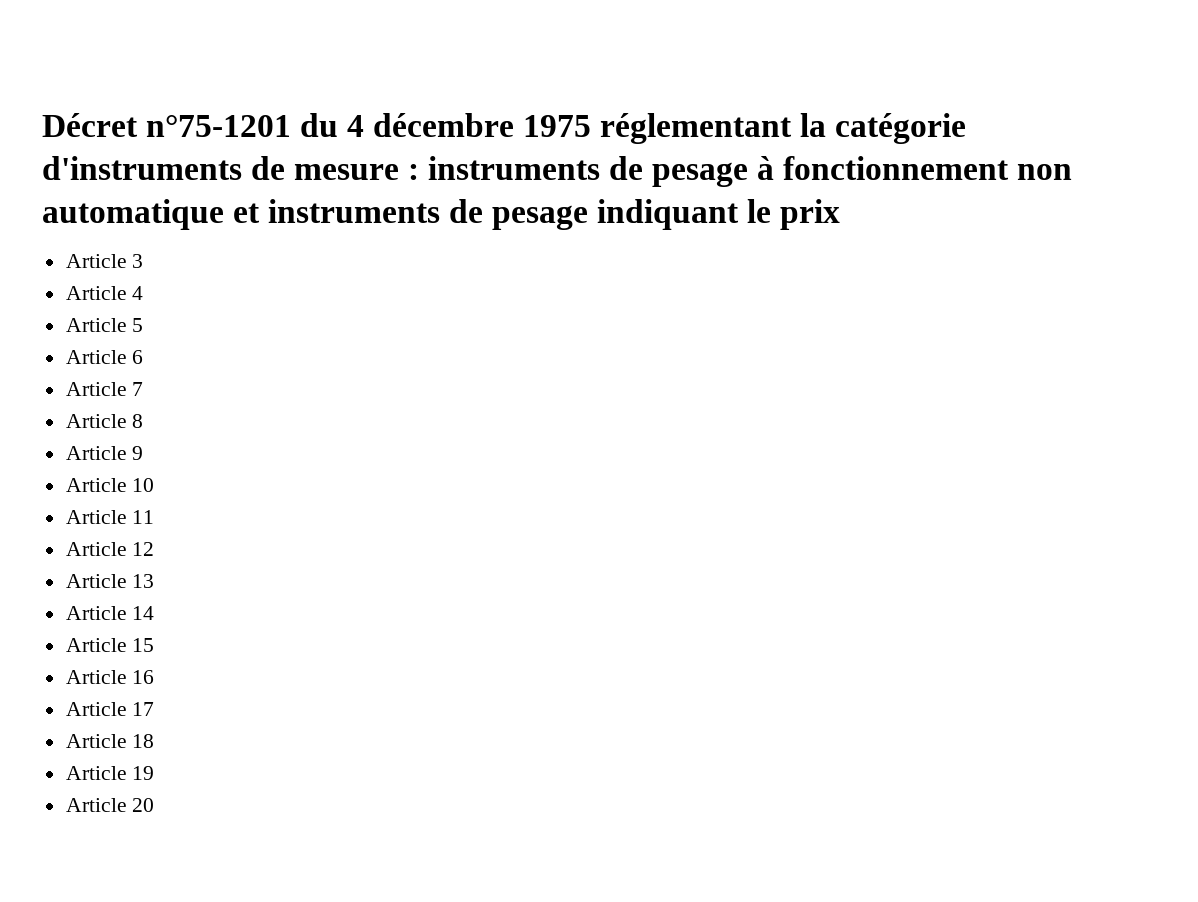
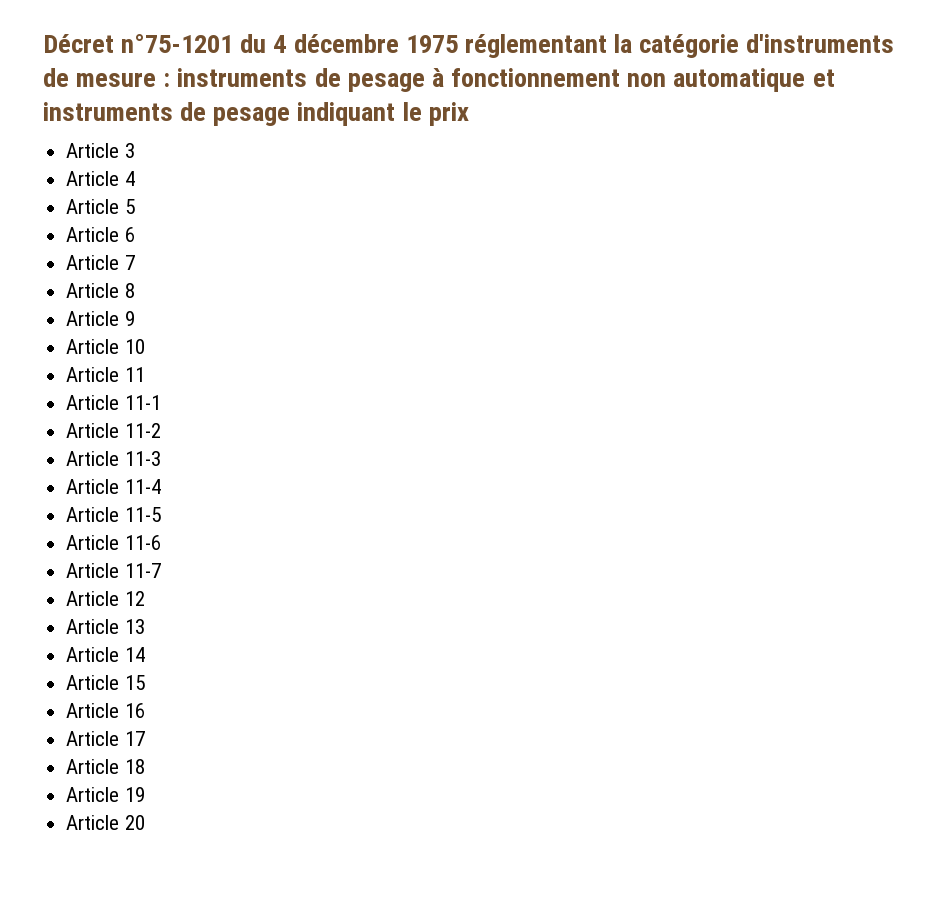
(155, 517) none -> [66,395,161,410] [66,423,161,438] [66,451,161,466] [66,479,161,494] [66,507,161,522] [66,535,161,550] [66,563,161,578] // Article 11-1 // Article 11-2 // Article 11-3 // Article 11-4 // Article 11-5 // Article 11-6 // Article 11-7

